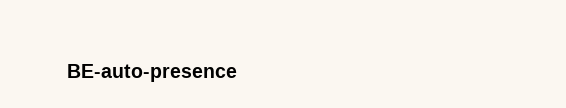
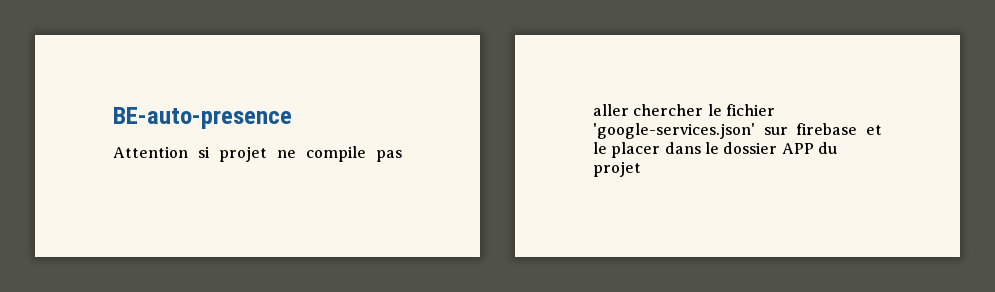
(237, 73) none -> [113,146,402,162] [593,104,775,116] [593,123,882,139] [593,142,837,158] [593,161,641,177] // Attention si projet ne compile pas aller chercher le fichier 'google-services.json' sur firebase et le placer dans le dossier APP du projet

